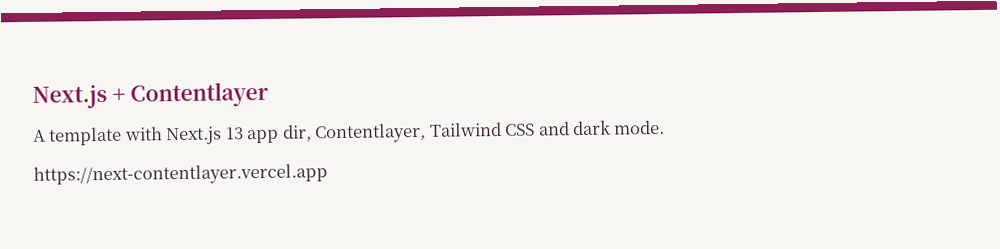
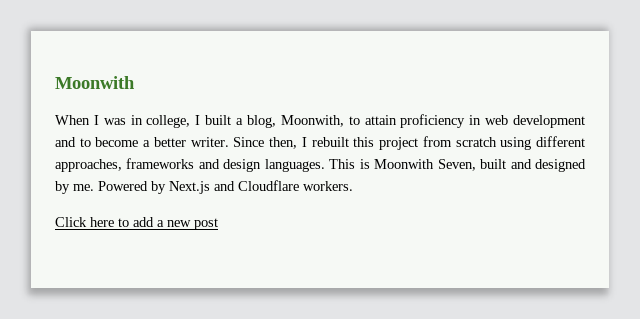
[32,81,270,109] [33,119,666,146] [33,163,328,186] Next.js + Contentlayer // A template with Next.js 13 app dir, Contentlayer, Tailwind CSS and dark mode. // https://next-contentlayer.vercel.app -> [55,76,135,89] [55,114,586,128] [55,136,585,150] [55,158,586,172] [55,180,353,194] [55,217,218,230] Moonwith // When I was in college, I built a blog, Moonwith, to attain proficiency in web development and to become a better writer. Since then, I rebuilt this project from scratch using different approaches, frameworks and design languages. This is Moonwith Seven, built and designed by me. Powered by Next.js and Cloudflare workers. // Click here to add a new post

